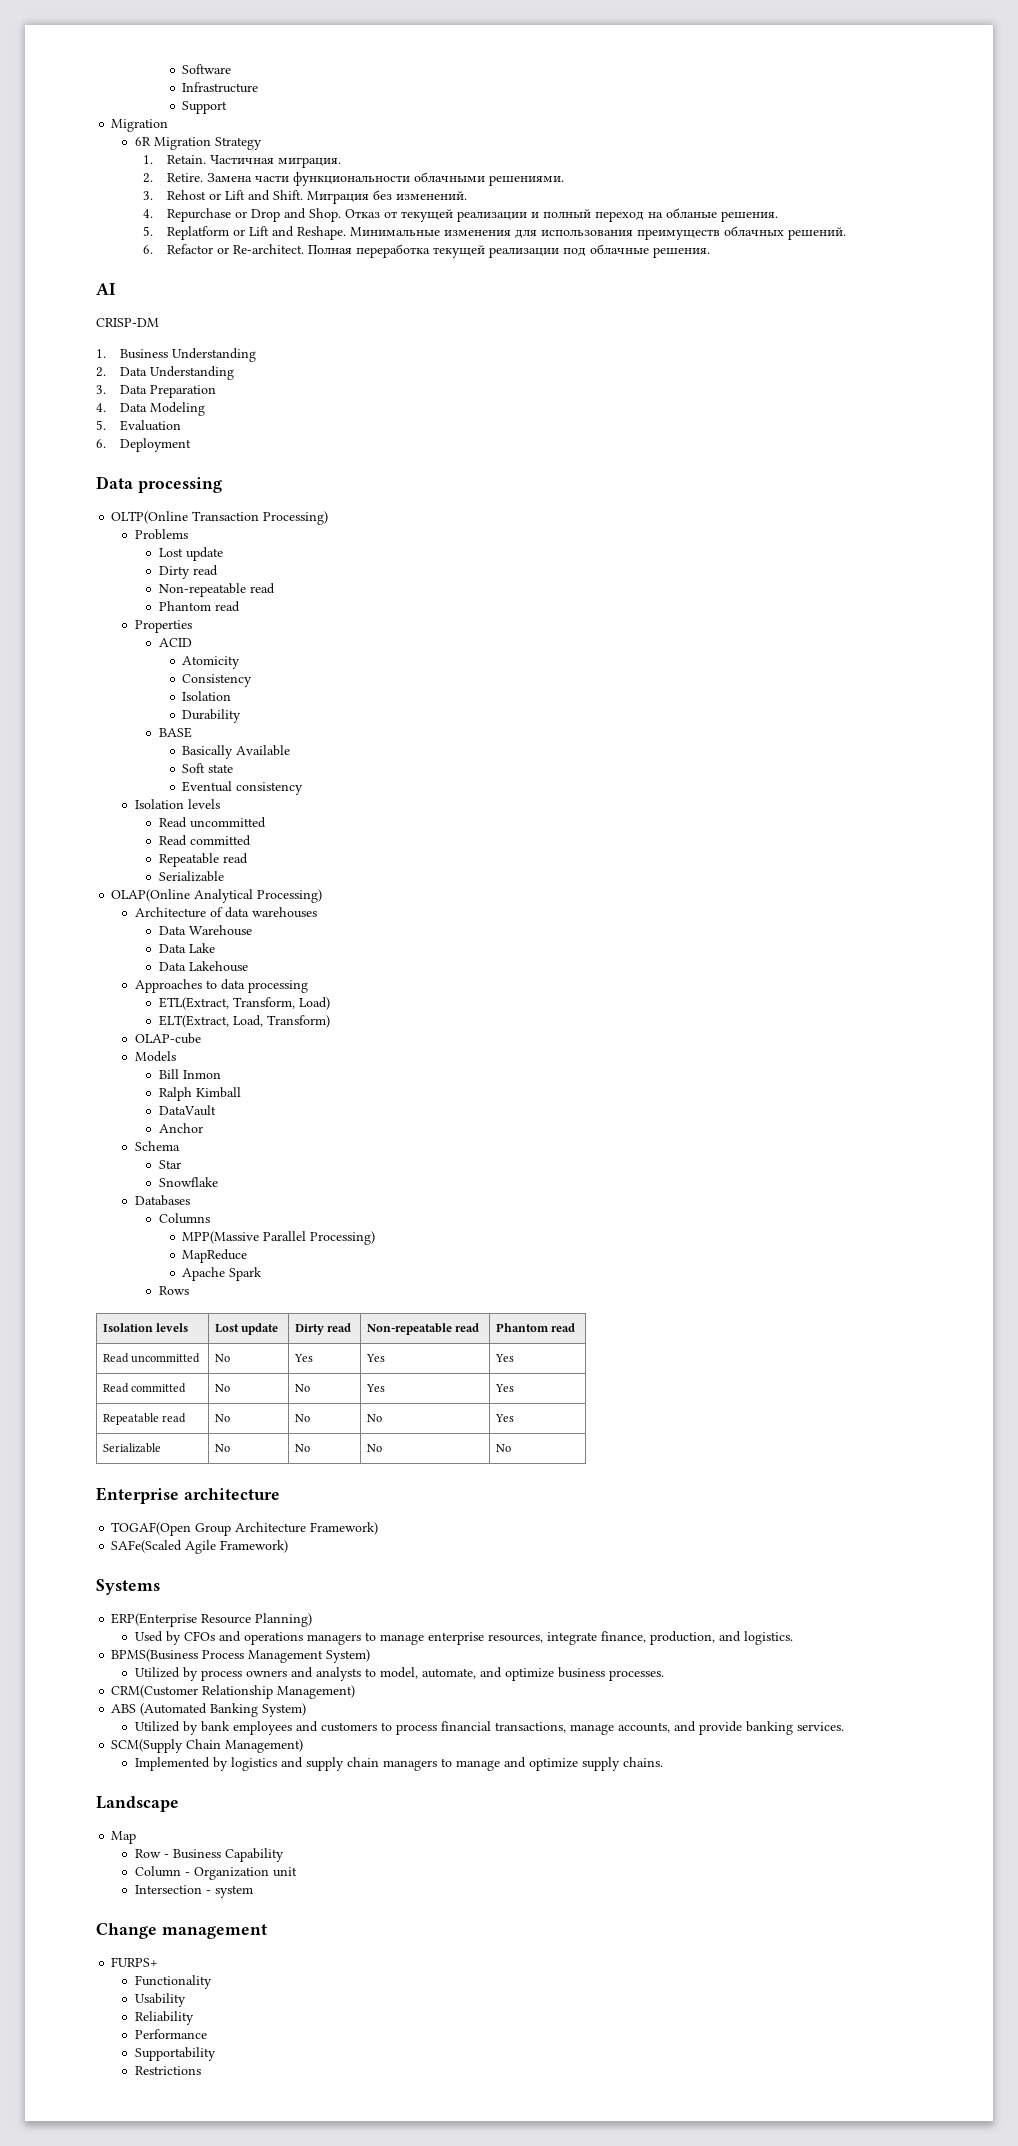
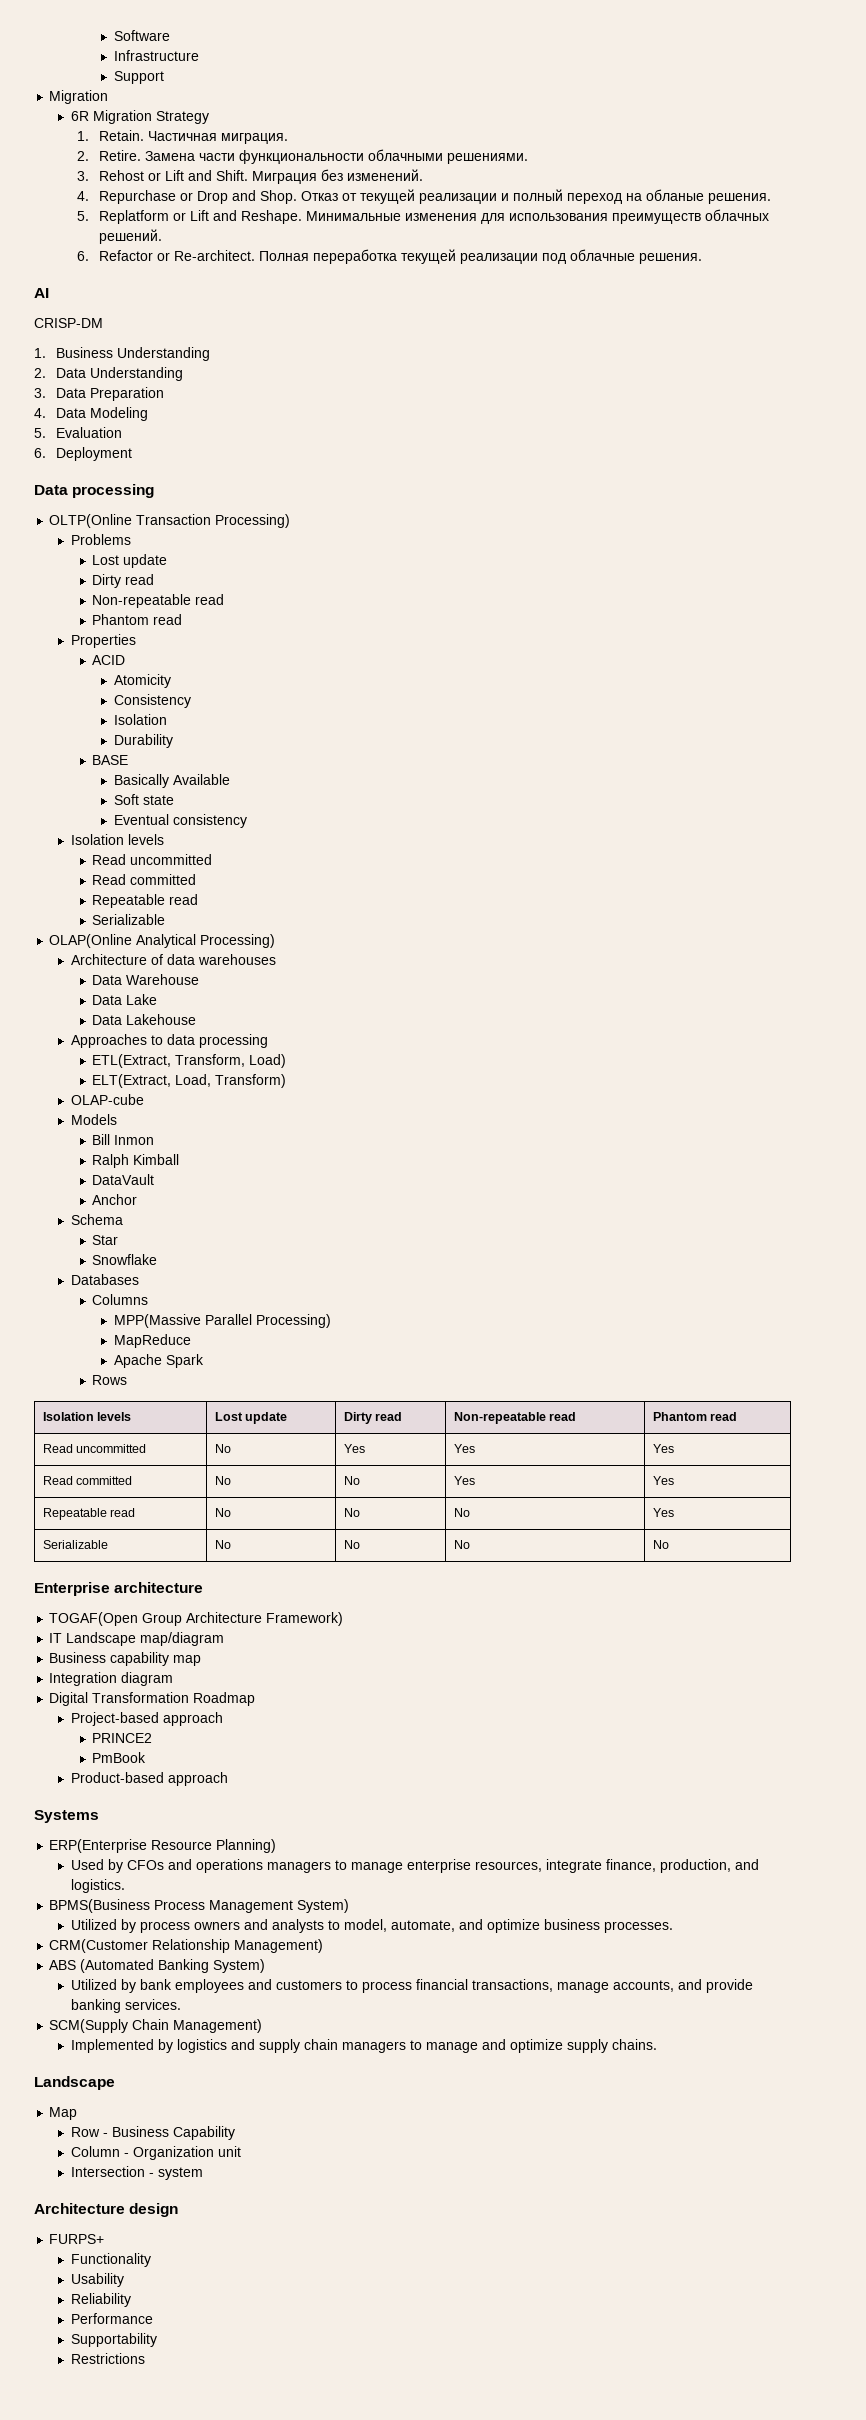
[111,1540,289,1554] SAFe(Scaled Agile Framework) -> [49,1632,225,1646] [49,1652,202,1666] [49,1672,174,1686] [49,1692,256,1706] [70,1712,223,1726] [92,1733,153,1743] [92,1752,147,1763] [70,1772,228,1786] IT Landscape map/diagram // Business capability map // Integration diagram // Digital Transformation Roadmap // Project-based approach // PRINCE2 // PmBook // Product-based approach
[96,1923,267,1939] Change management -> [34,2203,179,2217] Architecture design

